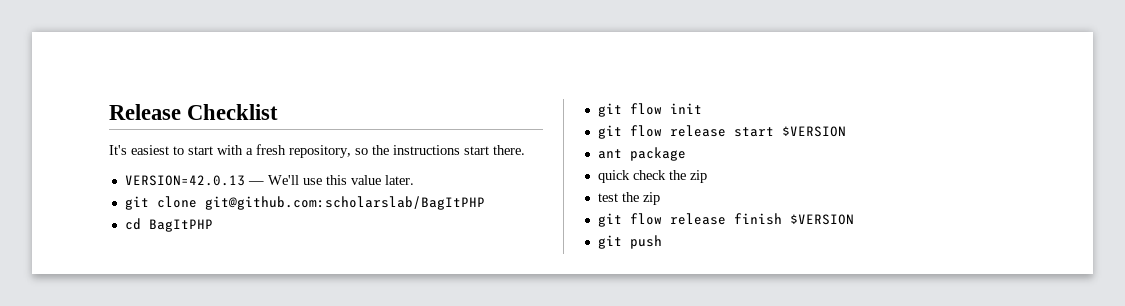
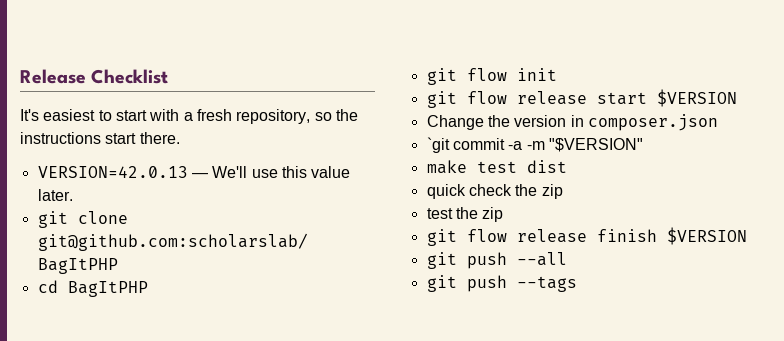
[597,147,686,161] ant package -> [426,114,718,131] [426,137,643,153] [426,160,567,174] Change the version in composer.json // `git commit -a -m "$VERSION" // make test dist
(662, 242) none -> [516,252,567,266] [426,275,577,292] --all // git push --tags

